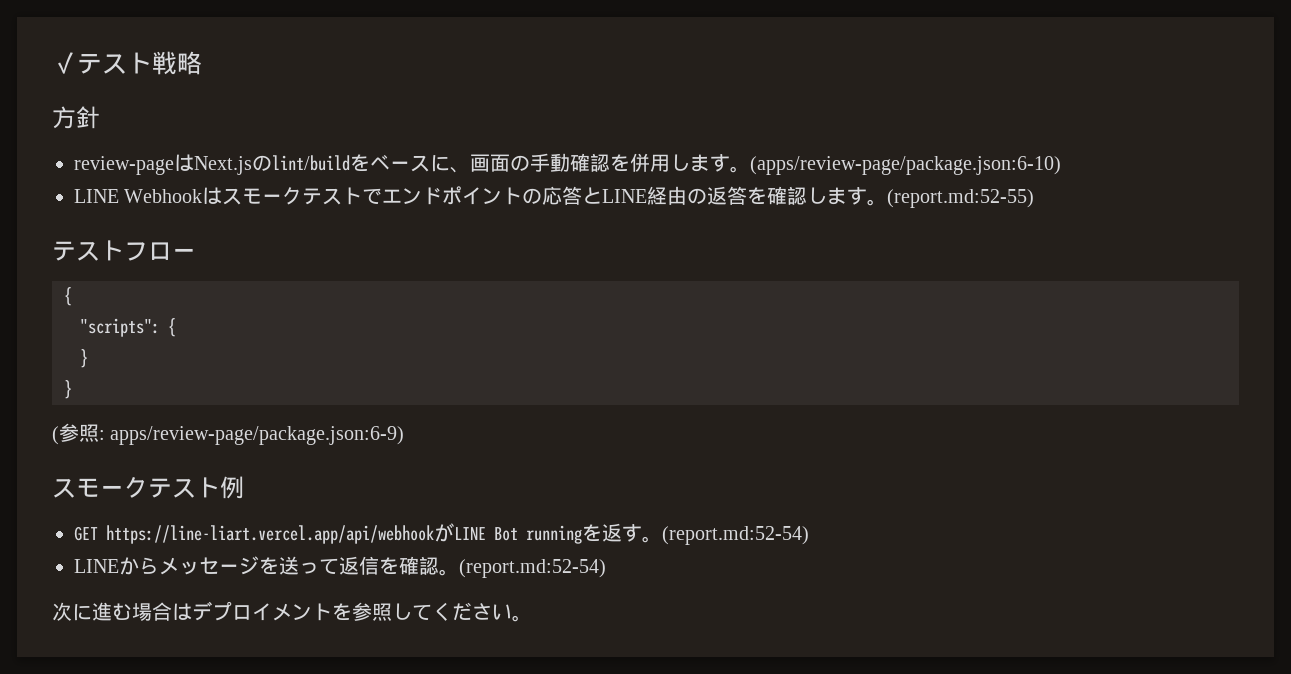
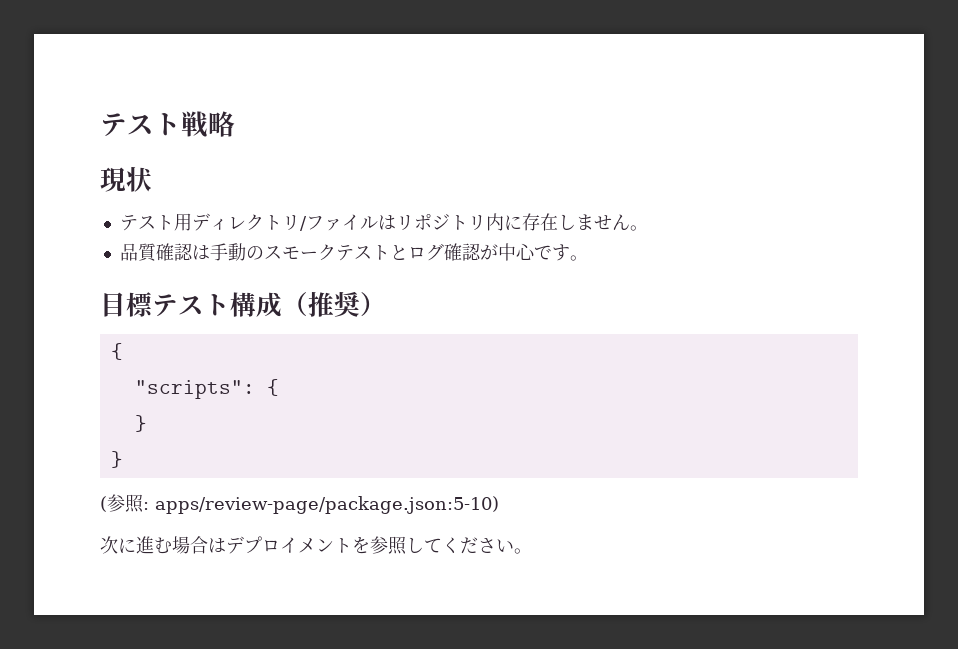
[52,52,77,74] ✓ -> (100, 124) none
[52,106,100,129] [74,153,1061,175] [74,186,1035,208] [52,240,196,261] 方針 // review-pageはNext.jsのlint/buildをベースに、画面の手動確認を併用します。(apps/review-page/package.json:6-10) // LINE Webhookはスモークテストでエンドポイントの応答とLINE経由の返答を確認します。(report.md:52-55) // テストフロー -> [100,166,152,192] [119,213,648,231] [119,243,588,262] [100,291,386,317] 現状 // テスト用ディレクトリ/ファイルはリポジトリ内に存在しません。 // 品質確認は手動のスモークテストとログ確認が中心です。 // 目標テスト構成（推奨）
[110,426,405,445] [52,476,244,499] [74,523,809,545] [74,556,606,578] apps/review-page/package.json:6-9) // スモークテスト例 // GET https://line-liart.vercel.app/api/webhookがLINE Bot runningを返す。(report.md:52-54) // LINEからメッセージを送って返信を確認。(report.md:52-54) -> [155,496,499,514] apps/review-page/package.json:5-10)

